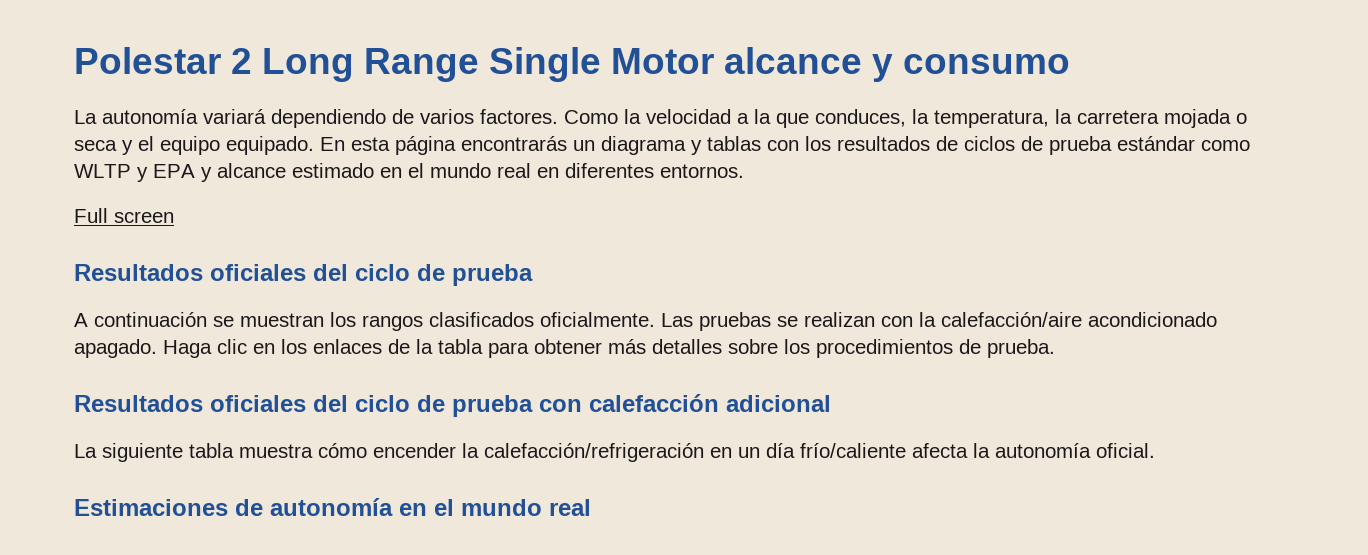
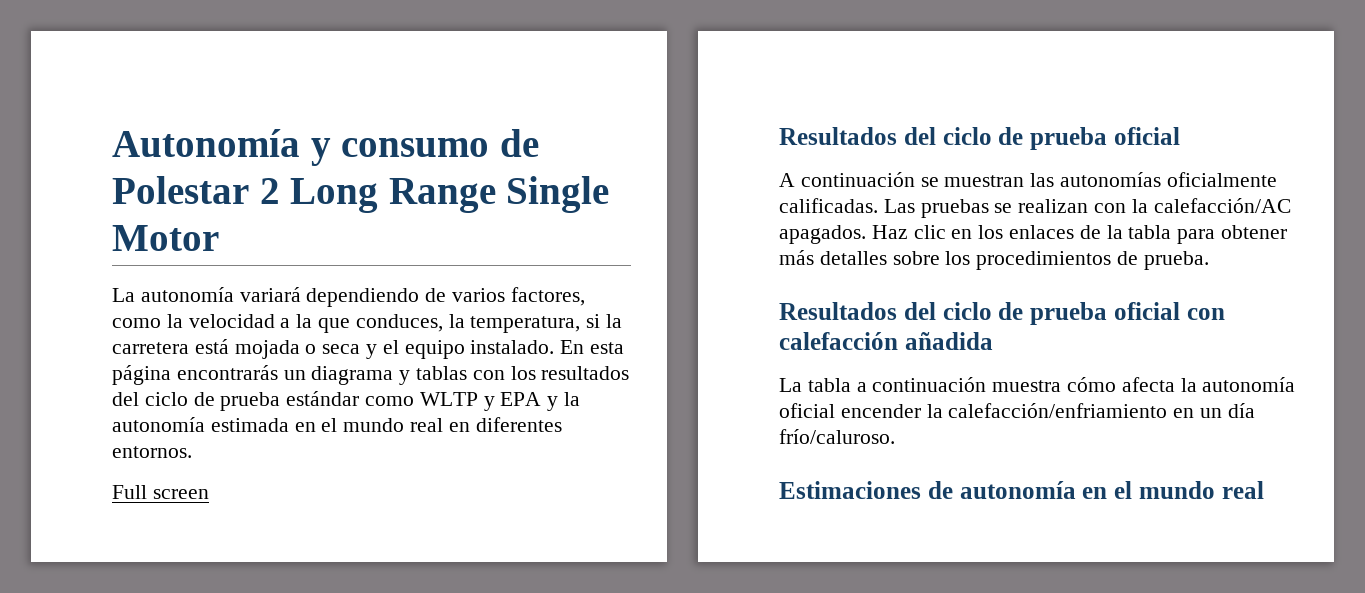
(74, 60) none -> [112,129,539,166] Autonomía y consumo de
[724,47,1070,82] alcance y consumo -> (219, 238) none
[480,109,618,124] factores. Como -> [510,287,585,306] [112,318,161,328] factores, como
(1049, 119) none -> [586,314,601,328] si
(1159, 117) none -> [194,339,229,354] está
[226,136,314,155] equipado. -> [470,340,555,354] instalado.
[936,136,1015,151] de ciclos -> [112,392,188,406] del ciclo
[217,163,374,178] alcance estimado -> [564,392,581,406] [112,417,289,432] la autonomía estimada
[210,264,533,286] oficiales del ciclo de prueba -> [903,127,1180,150] del ciclo de prueba oficial
[330,312,655,331] los rangos clasificados oficialmente. -> [1030,172,1277,187] [779,198,878,213] las autonomías oficialmente calificadas.
[941,312,1217,327] [74,339,212,358] calefacción/aire acondicionado apagado. Haga -> [1153,198,1291,213] [779,225,908,244] calefacción/AC apagados. Haz
[210,395,533,417] oficiales del ciclo de prueba -> [903,302,1180,325] del ciclo de prueba oficial
[726,395,831,412] [74,443,367,462] adicional // La siguiente tabla muestra cómo -> [904,332,993,350] [779,377,1296,392] [779,403,835,418] añadida // La tabla a continuación muestra cómo afecta la autonomía oficial
[484,443,704,462] calefacción/refrigeración -> [948,403,1168,418] calefacción/enfriamiento
[800,443,1155,458] frío/caliente afecta la autonomía oficial. -> [779,429,895,444] frío/caluroso.

